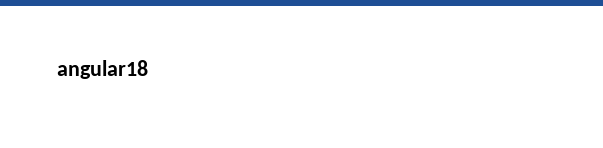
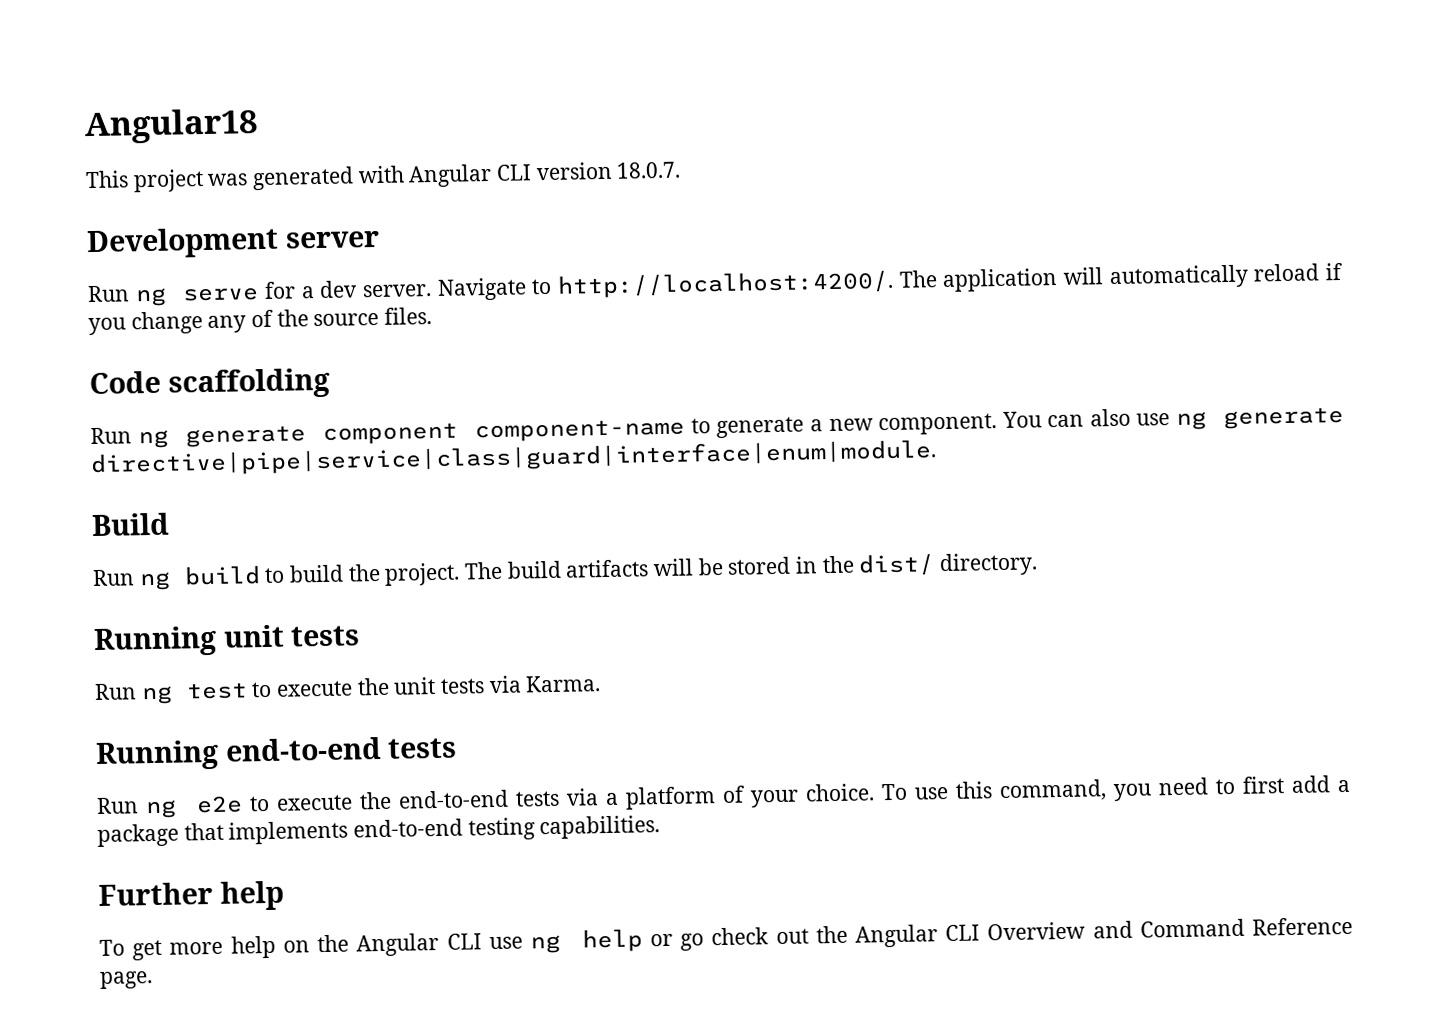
[57,60,148,79] angular18 -> [84,108,258,145] [85,161,682,193] [86,226,380,260] [87,262,1343,307] [88,307,433,336] [89,367,330,400] [90,406,1344,449] [90,439,937,478] [91,512,170,537] [92,552,1039,591] [93,624,361,658] [94,675,602,705] [95,736,458,772] [96,775,1351,819] [97,815,661,847] [98,880,284,911] [99,916,1353,961] [99,971,153,989] Angular18 // This project was generated with Angular CLI version 18.0.7. // Development server // Run ng serve for a dev server. Navigate to http://localhost:4200/. The application will automatically reload if you change any of the source files. // Code scaffolding // Run ng generate component component-name to generate a new component. You can also use ng generate directive|pipe|service|class|guard|interface|enum|module. // Build // Run ng build to build the project. The build artifacts will be stored in the dist/ directory. // Running unit tests // Run ng test to execute the unit tests via Karma. // Running end-to-end tests // Run ng e2e to execute the end-to-end tests via a platform of your choice. To use this command, you need to first add a package that implements end-to-end testing capabilities. // Further help // To get more help on the Angular CLI use ng help or go check out the Angular CLI Overview and Command Reference page.

